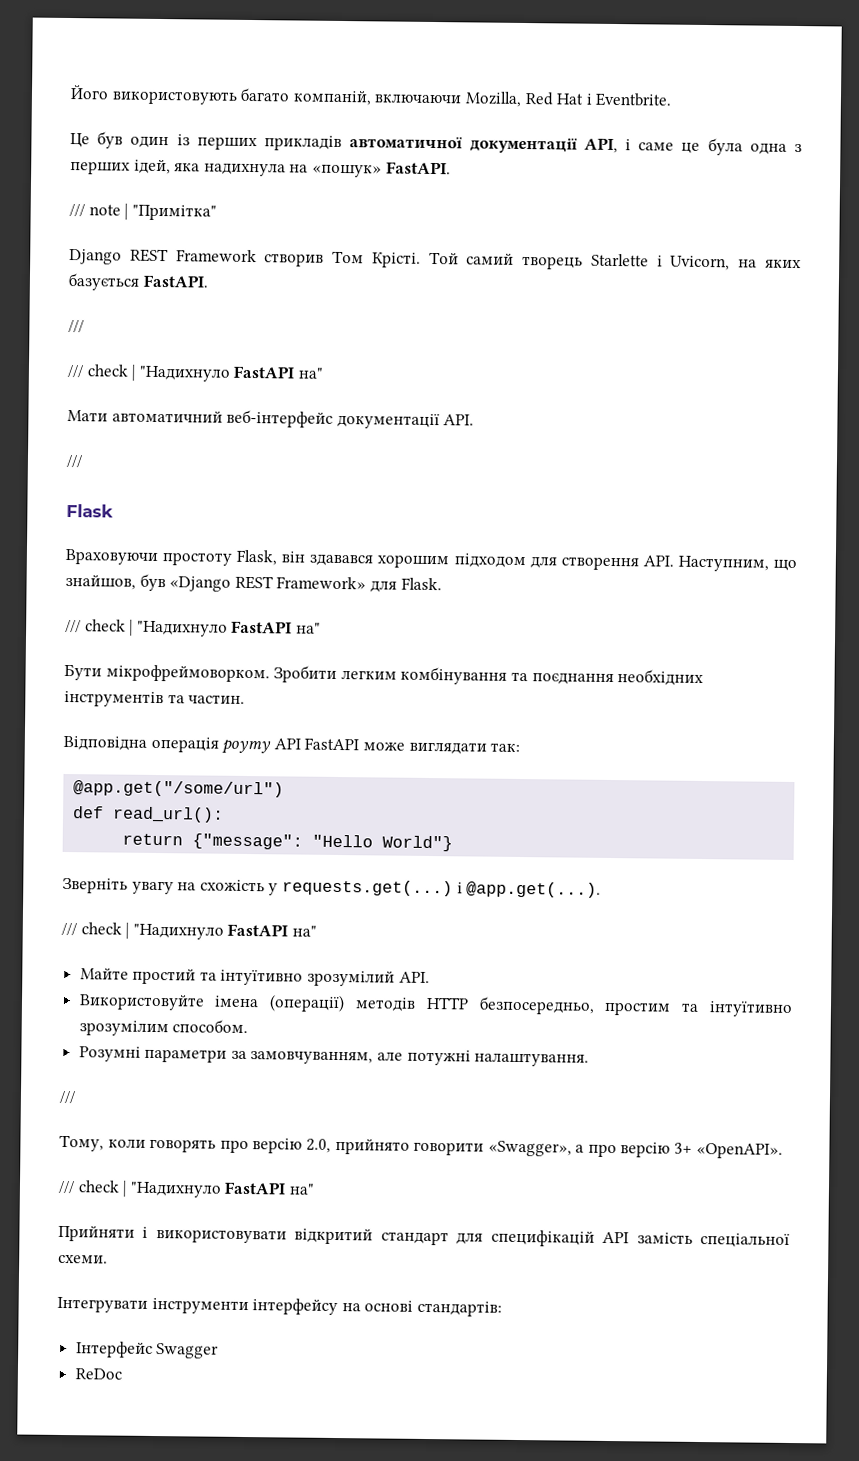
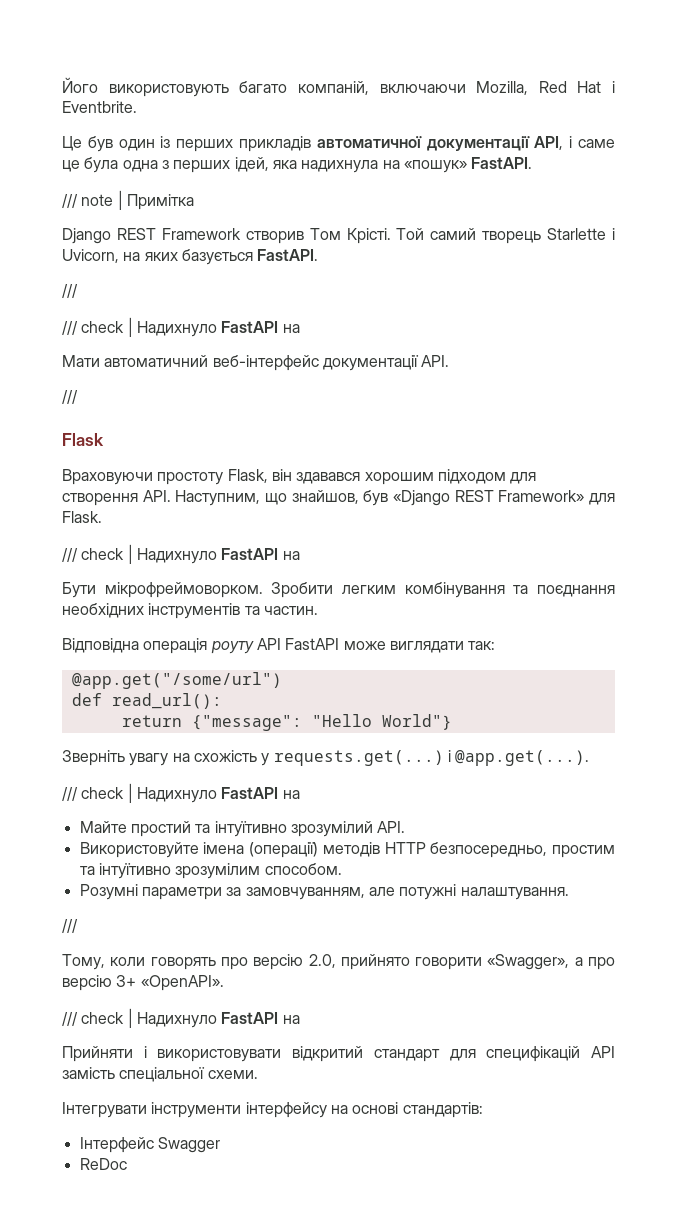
[131,204,217,221] "Примітка" -> [126,194,194,210] Примітка
[138,365,323,382] "Надихнуло FastAPI на" -> [136,321,300,337] Надихнуло FastAPI на
[136,620,321,637] "Надихнуло FastAPI на" -> [136,548,300,564] Надихнуло FastAPI на
[132,923,317,940] "Надихнуло FastAPI на" -> [136,787,300,803] Надихнуло FastAPI на
[129,1181,315,1198] "Надихнуло FastAPI на" -> [136,1012,300,1028] Надихнуло FastAPI на

